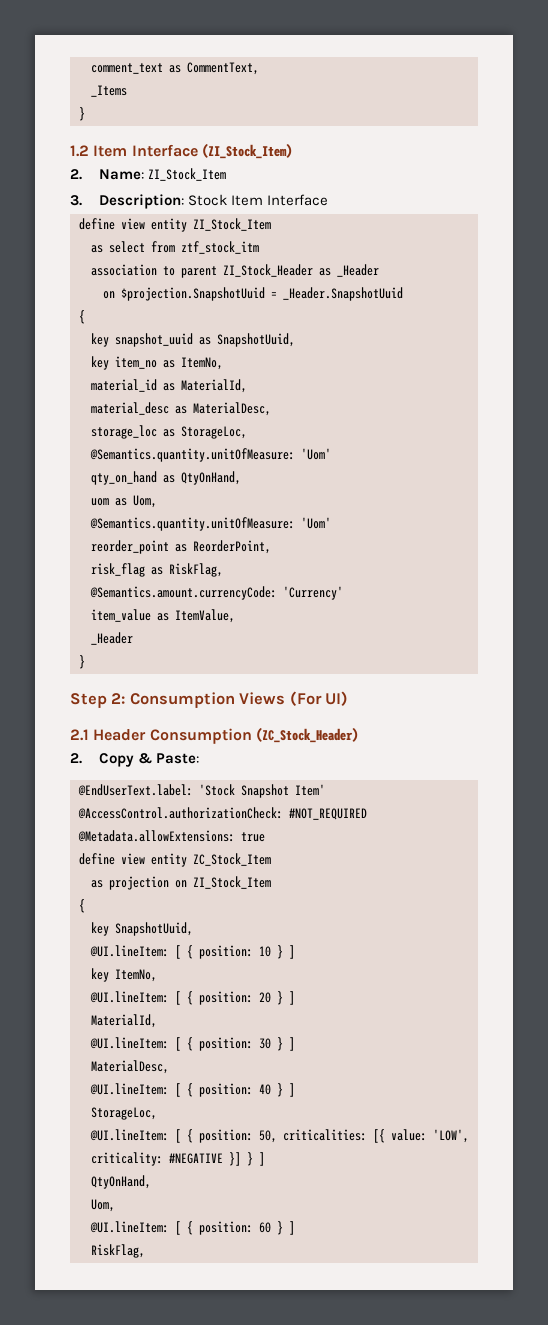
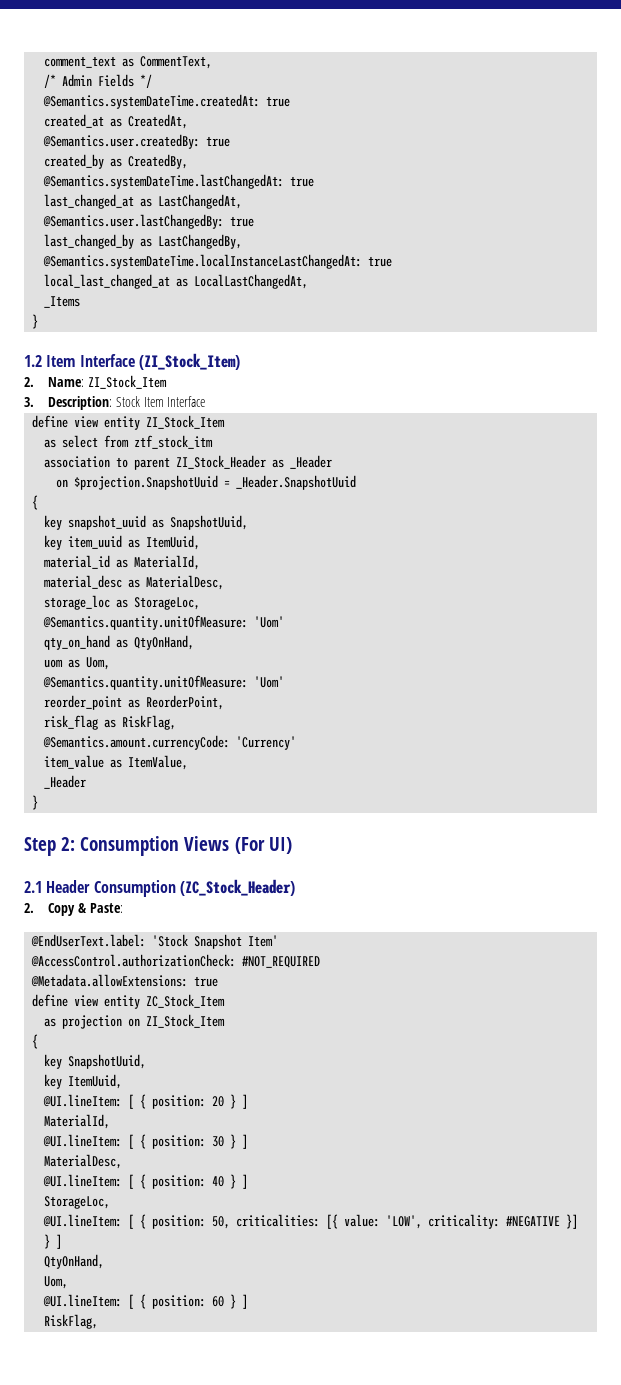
(259, 68) none -> [44,74,153,88] [43,94,291,109] [44,114,189,129] [43,134,231,149] [44,154,189,169] [43,174,315,189] [44,194,243,209] [43,214,255,229] [44,234,243,249] [43,254,393,269] [44,274,309,289] // /* Admin Fields */ // @Semantics.systemDateTime.createdAt: true // created_at as CreatedAt, // @Semantics.user.createdBy: true // created_by as CreatedBy, // @Semantics.systemDateTime.lastChangedAt: true // last_changed_at as LastChangedAt, // @Semantics.user.lastChangedBy: true // last_changed_by as LastChangedBy, // @Semantics.systemDateTime.localInstanceLastChangedAt: true // local_last_changed_at as LocalLastChangedAt,
[115,356,223,370] item_no as ItemNo, -> [68,535,201,550] item_uuid as ItemUuid,
[90,945,295,959] [91,968,157,982] // @UI.lineItem: [ { position: 10 } ] // key ItemNo, -> [44,1074,123,1089] // key ItemUuid,

